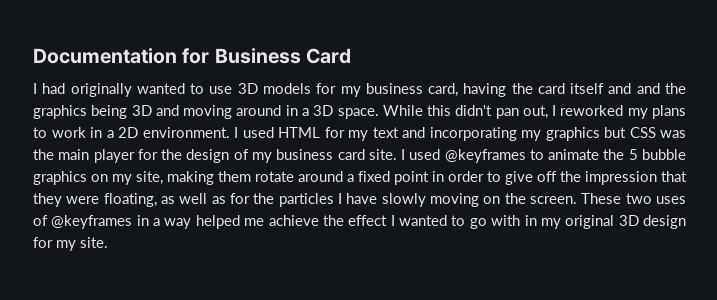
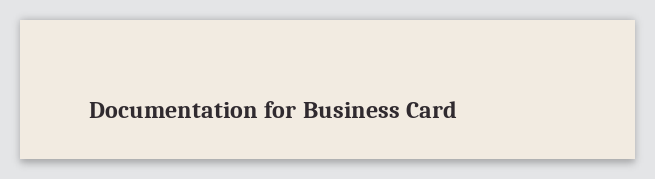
[33,83,687,97] [33,105,687,119] [33,127,686,141] [33,149,687,163] [33,171,687,185] [33,193,687,207] [33,215,686,229] [33,237,108,251] // I had originally wanted to use 3D models for my business card, having the card itself and and the graphics being 3D and moving around in a 3D space. While this didn't pan out, I reworked my plans to work in a 2D environment. I used HTML for my text and incorporating my graphics but CSS was the main player for the design of my business card site. I used @keyframes to animate the 5 bubble graphics on my site, making them rotate around a fixed point in order to give off the impression that they were floating, as well as for the particles I have slowly moving on the screen. These two uses of @keyframes in a way helped me achieve the effect I wanted to go with in my original 3D design for my site. -> (458, 109) none

